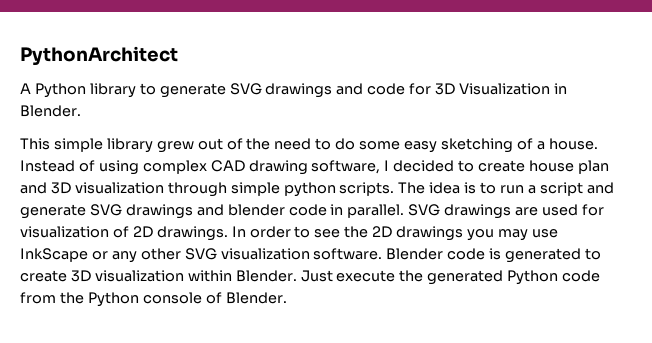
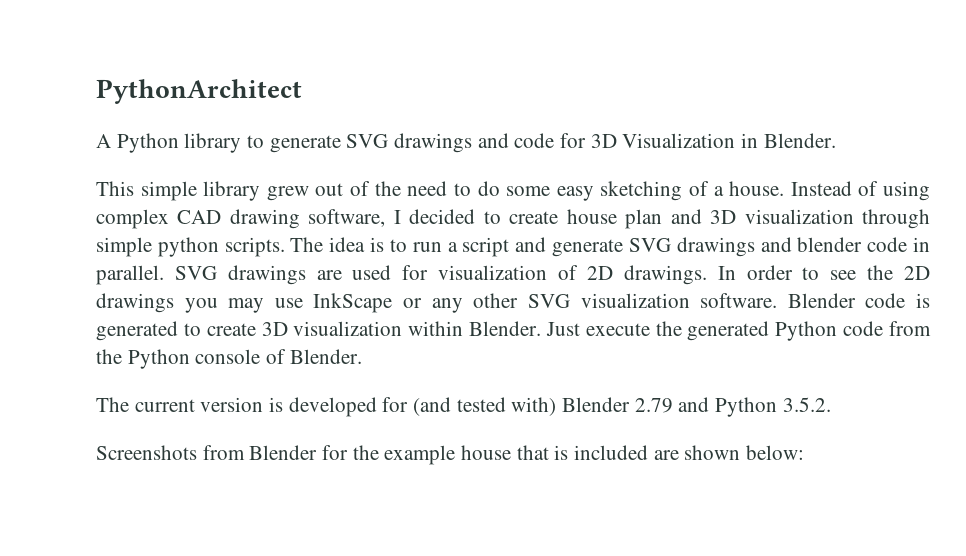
(287, 298) none -> [96,397,831,417] [96,445,805,465] // The current version is developed for (and tested with) Blender 2.79 and Python 3.5.2. // Screenshots from Blender for the example house that is included are shown below:

